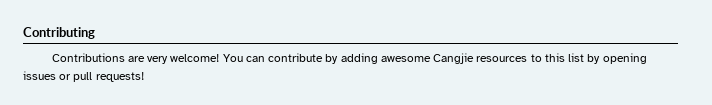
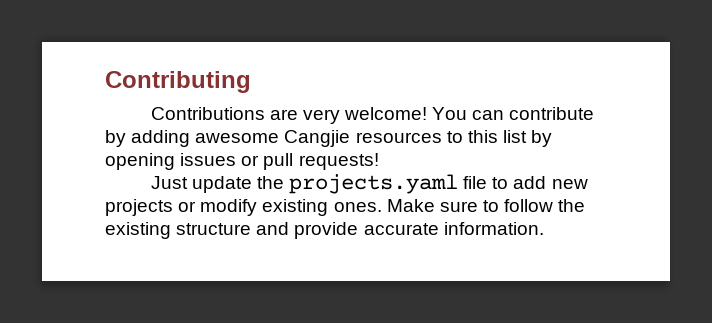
(144, 77) none -> [150,174,588,194] [105,199,586,216] [105,222,544,239] // Just update the projects.yaml file to add new projects or modify existing ones. Make sure to follow the existing structure and provide accurate information.

